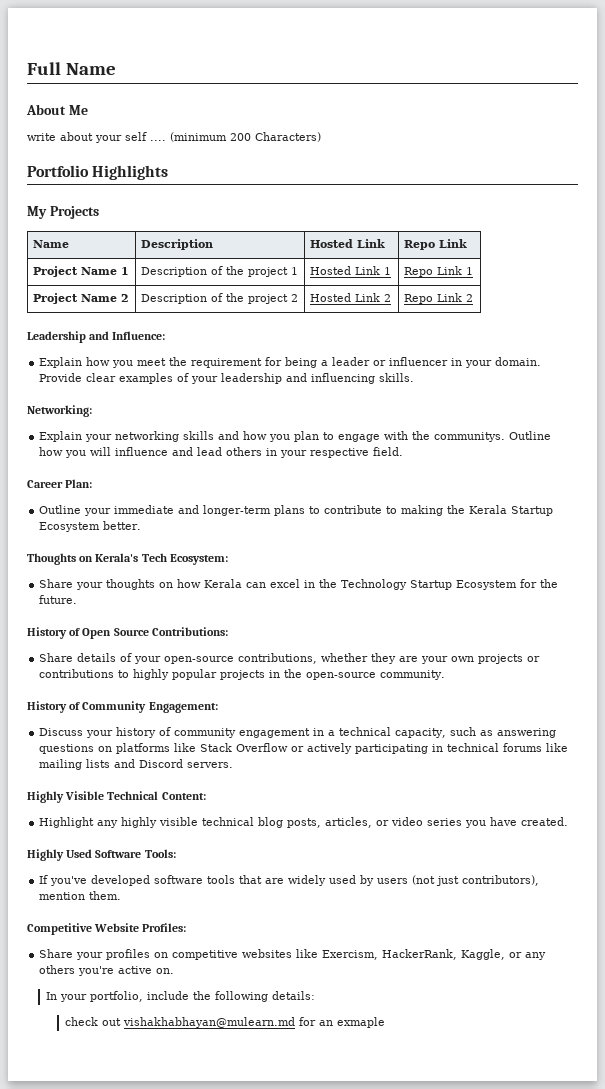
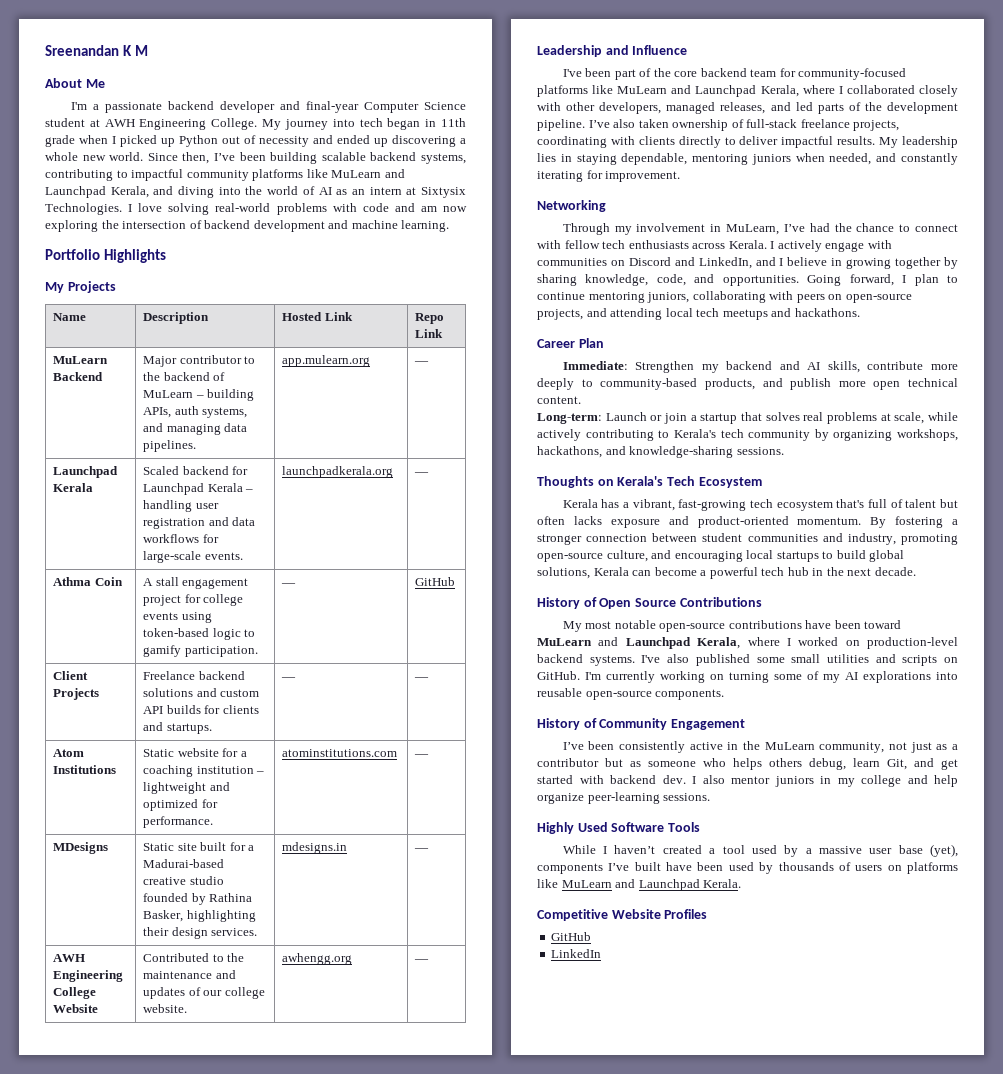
[27,62,116,75] Full Name -> [45,45,149,56] Sreenandan K M
[27,132,321,143] write about your self .... (minimum 200 Characters) -> [70,101,466,113] [45,118,466,130] [45,135,466,147] [45,152,466,164] [45,169,405,181] [45,186,466,198] [45,203,468,215] [45,220,450,232] I'm a passionate backend developer and final-year Computer Science student at AWH Engineering College. My journey into tech began in 11th grade when I picked up Python out of necessity and ended up discovering a whole new world. Since then, I’ve been building scalable backend systems, contributing to impactful community platforms like MuLearn and Launchpad Kerala, and diving into the world of AI as an intern at Sixtysix Technologies. I love solving real-world problems with code and am now exploring the intersection of backend development and machine learning.
[32,266,129,277] [140,266,298,277] [309,266,391,275] [403,266,473,277] [32,293,129,304] [140,293,298,304] [309,293,391,302] [403,293,473,304] [27,331,166,343] [39,357,542,368] [39,373,415,384] [27,405,92,417] [39,431,552,442] [39,447,404,458] [27,479,93,488] [39,505,554,516] [39,521,142,532] [27,553,228,565] [39,579,559,590] [39,595,78,604] [27,627,228,639] [39,653,541,664] [39,669,446,680] [27,701,218,713] [39,727,557,738] [39,743,569,754] [39,759,234,770] [27,791,206,803] [39,817,569,828] [27,849,176,861] [39,875,540,886] [39,891,122,900] [27,923,187,935] [39,949,547,960] [39,965,175,976] [46,991,316,1002] [65,1017,386,1028] Project Name 1 | Description of the project 1 | Hosted Link 1 | Repo Link 1 // Project Name 2 | Description of the project 2 | Hosted Link 2 | Repo Link 2 // Leadership and Influence: // Explain how you meet the requirement for being a leader or influencer in your domain. Provide clear examples of your leadership and influencing skills. // Networking: // Explain your networking skills and how you plan to engage with the communitys. Outline how you will influence and lead others in your respective field. // Career Plan: // Outline your immediate and longer-term plans to contribute to making the Kerala Startup Ecosystem better. // Thoughts on Kerala's Tech Ecosystem: // Share your thoughts on how Kerala can excel in the Technology Startup Ecosystem for the future. // History of Open Source Contributions: // Share details of your open-source contributions, whether they are your own projects or contributions to highly popular projects in the open-source community. // History of Community Engagement: // Discuss your history of community engagement in a technical capacity, such as answering questions on platforms like Stack Overflow or actively participating in technical forums like mailing lists and Discord servers. // Highly Visible Technical Content: // Highlight any highly visible technical blog posts, articles, or video series you have created. // Highly Used Software Tools: // If you've developed software tools that are widely used by users (not just contributors), mention them. // Competitive Website Profiles: // Share your profiles on competitive websites like Exercism, HackerRank, Kaggle, or any others you're active on. // In your portfolio, include the following details: // check out vishakhabhayan@mulearn.md for an exmaple -> [53,356,109,364] [53,372,104,381] [143,355,256,367] [143,372,226,381] [143,389,255,401] [143,406,248,418] [143,423,248,435] [143,440,197,452] [282,355,371,367] [414,361,430,364] [53,466,119,478] [53,483,94,492] [143,466,249,475] [143,483,254,495] [143,500,219,512] [143,517,256,529] [143,534,219,543] [143,551,243,563] [282,466,394,478] [414,472,430,475] [53,577,123,586] [143,577,249,589] [143,594,244,606] [143,612,212,623] [143,628,256,640] [143,645,258,657] [281,583,297,586] [415,577,456,586] [53,671,89,680] [53,688,100,700] [143,671,245,680] [143,688,260,697] [143,705,259,714] [143,722,212,734] [281,677,297,680] [414,677,430,680] [53,749,85,757] [53,765,117,774] [143,748,247,757] [143,765,265,777] [143,782,230,794] [143,799,218,811] [143,816,214,828] [282,749,398,757] [414,754,430,757] [53,842,109,854] [143,842,255,851] [143,859,225,868] [143,876,224,885] [143,893,253,905] [143,910,256,922] [143,927,258,939] [282,842,348,854] [414,848,430,851] [53,954,86,962] [53,970,124,982] [53,987,97,999] [53,1004,99,1013] [143,953,245,962] [143,970,236,979] [143,987,265,999] [143,1004,188,1013] [282,953,353,965] [414,959,430,962] [537,45,688,57] [562,68,907,80] [537,85,958,97] [537,102,958,114] [537,119,900,131] [537,136,958,148] [537,153,958,165] [537,170,681,182] [537,200,606,212] [562,223,958,235] [537,240,892,252] [537,257,959,269] [537,274,958,286] [537,291,912,303] [537,308,860,320] [537,338,604,348] [562,361,958,373] [537,378,958,390] [537,396,581,404] [537,412,958,424] [537,429,958,441] [537,446,784,458] [537,476,762,488] [562,499,959,511] [537,516,958,528] [537,533,958,545] [537,550,905,562] [537,567,916,579] [537,597,762,609] [562,620,902,632] [537,637,958,649] [537,654,958,666] [537,671,958,683] [537,688,725,700] [537,718,745,730] [562,741,959,753] [537,758,958,770] [537,775,958,787] [537,792,711,804] [537,822,700,834] [562,844,958,857] [537,862,959,874] [537,879,742,891] [537,909,708,921] [551,932,592,941] [551,949,602,958] MuLearn Backend | Major contributor to the backend of MuLearn – building APIs, auth systems, and managing data pipelines. | app.mulearn.org | — // Launchpad Kerala | Scaled backend for Launchpad Kerala – handling user registration and data workflows for large-scale events. | launchpadkerala.org | — // Athma Coin | A stall engagement project for college events using token-based logic to gamify participation. | — | GitHub // Client Projects | Freelance backend solutions and custom API builds for clients and startups. | — | — // Atom Institutions | Static website for a coaching institution – lightweight and optimized for performance. | atominstitutions.com | — // MDesigns | Static site built for a Madurai-based creative studio founded by Rathina Basker, highlighting their design services. | mdesigns.in | — // AWH Engineering College Website | Contributed to the maintenance and updates of our college website. | awhengg.org | — // Leadership and Influence // I've been part of the core backend team for community-focused platforms like MuLearn and Launchpad Kerala, where I collaborated closely with other developers, managed releases, and led parts of the development pipeline. I’ve also taken ownership of full-stack freelance projects, coordinating with clients directly to deliver impactful results. My leadership lies in staying dependable, mentoring juniors when needed, and constantly iterating for improvement. // Networking // Through my involvement in MuLearn, I’ve had the chance to connect with fellow tech enthusiasts across Kerala. I actively engage with communities on Discord and LinkedIn, and I believe in growing together by sharing knowledge, code, and opportunities. Going forward, I plan to continue mentoring juniors, collaborating with peers on open-source projects, and attending local tech meetups and hackathons. // Career Plan // Immediate: Strengthen my backend and AI skills, contribute more deeply to community-based products, and publish more open technical content. // Long-term: Launch or join a startup that solves real problems at scale, while actively contributing to Kerala's tech community by organizing workshops, hackathons, and knowledge-sharing sessions. // Thoughts on Kerala's Tech Ecosystem // Kerala has a vibrant, fast-growing tech ecosystem that's full of talent but often lacks exposure and product-oriented momentum. By fostering a stronger connection between student communities and industry, promoting open-source culture, and encouraging local startups to build global solutions, Kerala can become a powerful tech hub in the next decade. // History of Open Source Contributions // My most notable open-source contributions have been toward MuLearn and Launchpad Kerala, where I worked on production-level backend systems. I've also published some small utilities and scripts on GitHub. I'm currently working on turning some of my AI explorations into reusable open-source components. // History of Community Engagement // I’ve been consistently active in the MuLearn community, not just as a contributor but as someone who helps others debug, learn Git, and get started with backend dev. I also mentor juniors in my college and help organize peer-learning sessions. // Highly Used Software Tools // While I haven’t created a tool used by a massive user base (yet), components I’ve built have been used by thousands of users on platforms like MuLearn and Launchpad Kerala. // Competitive Website Profiles // GitHub // LinkedIn

